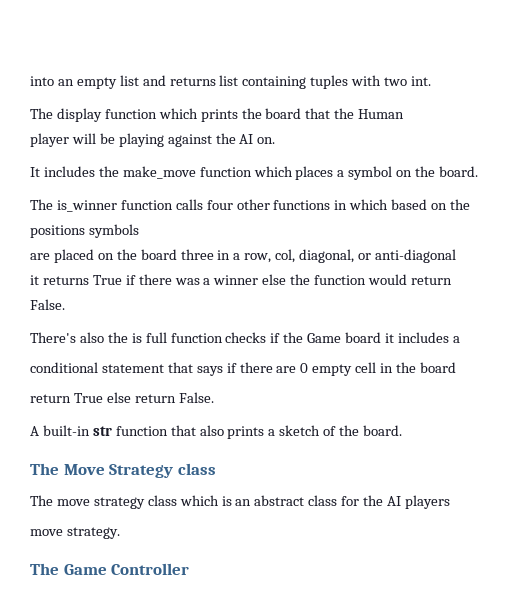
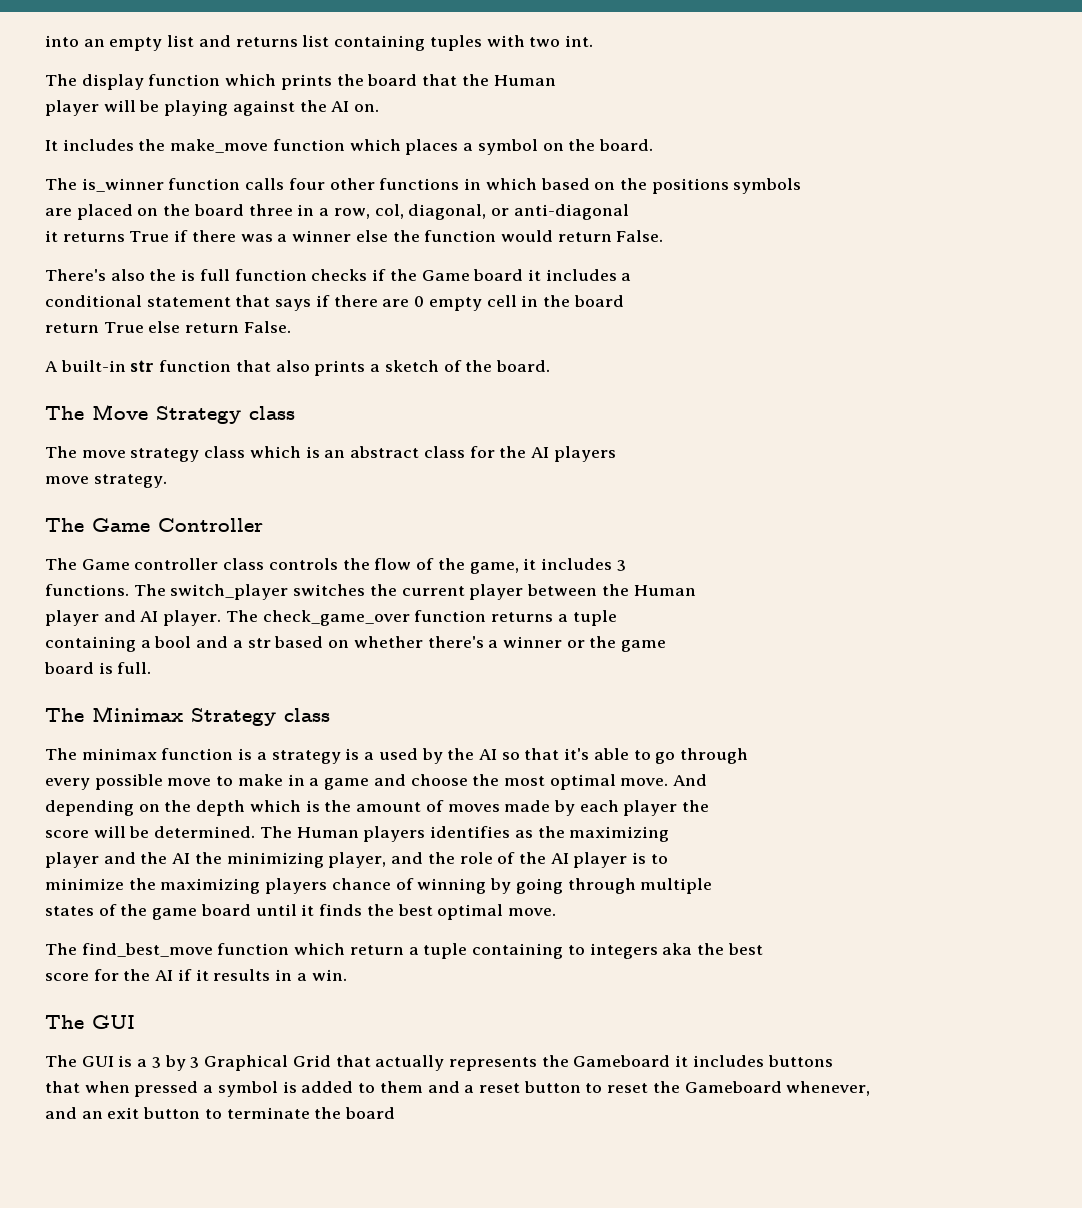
(190, 569) none -> [45,558,626,574] [45,584,696,600] [45,610,617,626] [45,636,667,652] [44,662,152,674] [45,706,330,726] [45,748,749,764] [45,774,708,790] [45,800,710,816] [45,826,670,842] [45,852,668,868] [45,878,713,894] [45,904,556,920] [45,943,763,959] [45,969,347,981] [45,1015,135,1029] [45,1055,833,1071] [45,1081,871,1097] [45,1107,396,1119] // The Game controller class controls the flow of the game, it includes 3 // functions. The switch_player switches the current player between the Human // player and AI player. The check_game_over function returns a tuple // containing a bool and a str based on whether there's a winner or the game // board is full. // The Minimax Strategy class // The minimax function is a strategy is a used by the AI so that it's able to go through // every possible move to make in a game and choose the most optimal move. And // depending on the depth which is the amount of moves made by each player the // score will be determined. The Human players identifies as the maximizing // player and the AI the minimizing player, and the role of the AI player is to // minimize the maximizing players chance of winning by going through multiple // states of the game board until it finds the best optimal move. // The find_best_move function which return a tuple containing to integers aka the best // score for the AI if it results in a win. // The GUI // The GUI is a 3 by 3 Graphical Grid that actually represents the Gameboard it includes buttons // that when pressed a symbol is added to them and a reset button to reset the Gameboard whenever, // and an exit button to terminate the board

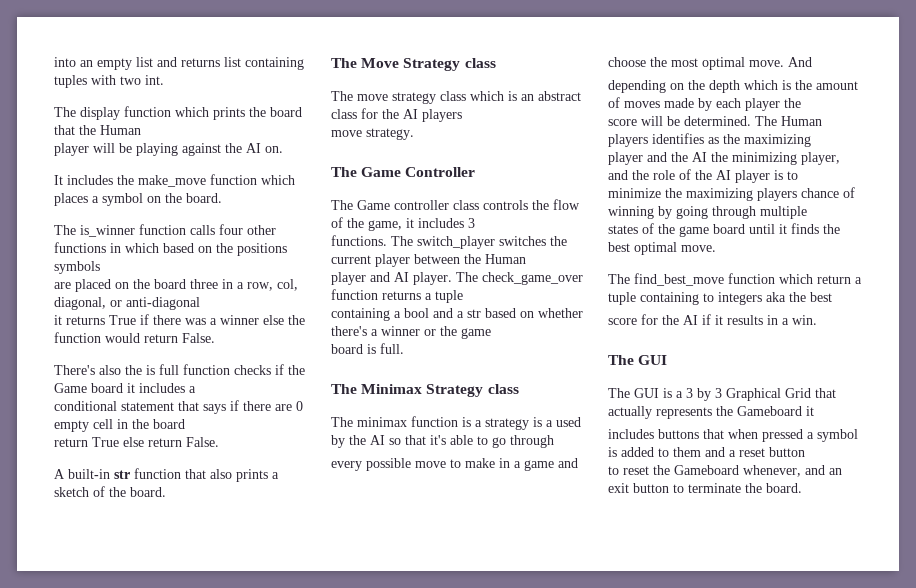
(689, 1061) none -> (814, 411) //
(833, 1061) // -> (699, 434) none
(581, 1087) none -> (805, 452) //
(871, 1088) // -> (801, 471) none
[345,1107,396,1119] board -> [766,483,802,493] board.

